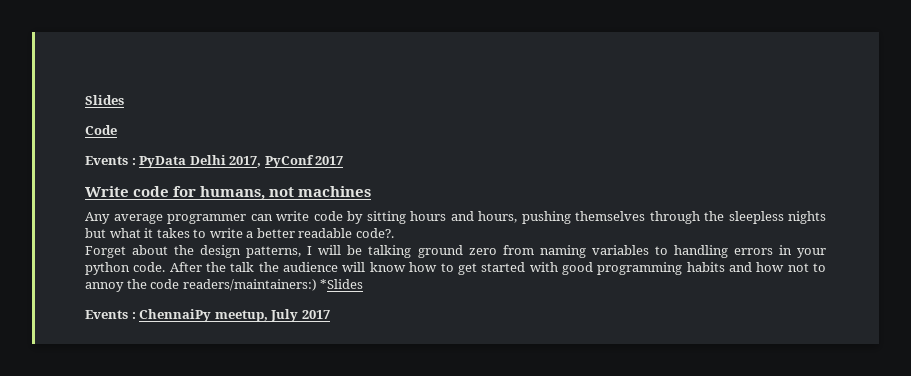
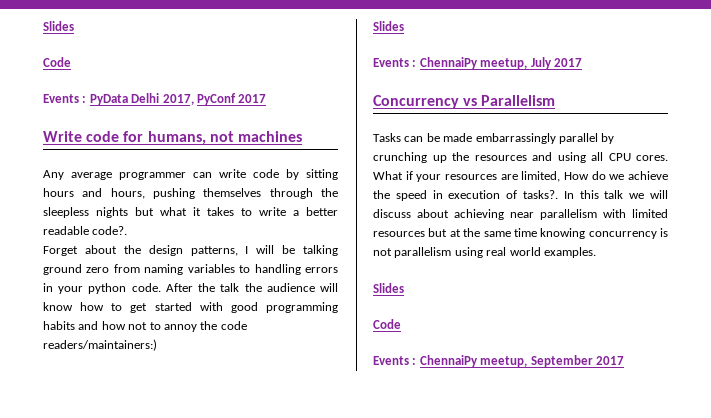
[320,279,364,289] *Slides -> [373,21,404,31] // Slides
(330, 314) none -> [373,95,556,109] [373,133,615,144] [373,152,668,163] [373,171,668,182] [373,190,668,201] [373,209,668,220] [373,228,668,239] [373,247,596,258] [373,283,404,293] [373,319,401,329] [373,355,624,367] // Concurrency vs Parallelism // Tasks can be made embarrassingly parallel by crunching up the resources and using all CPU cores. What if your resources are limited, How do we achieve the speed in execution of tasks?. In this talk we will discuss about achieving near parallelism with limited resources but at the same time knowing concurrency is not parallelism using real world examples. // Slides // Code // Events : ChennaiPy meetup, September 2017

